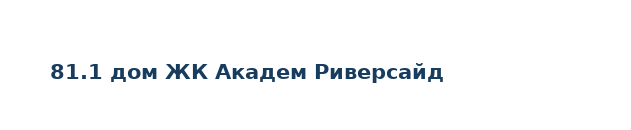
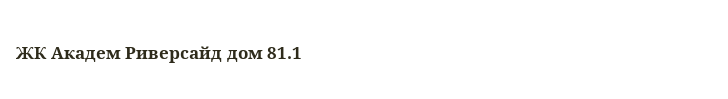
[50,64,158,82] 81.1 дом -> (16, 53) none
(444, 73) none -> [226,47,303,62] дом 81.1

